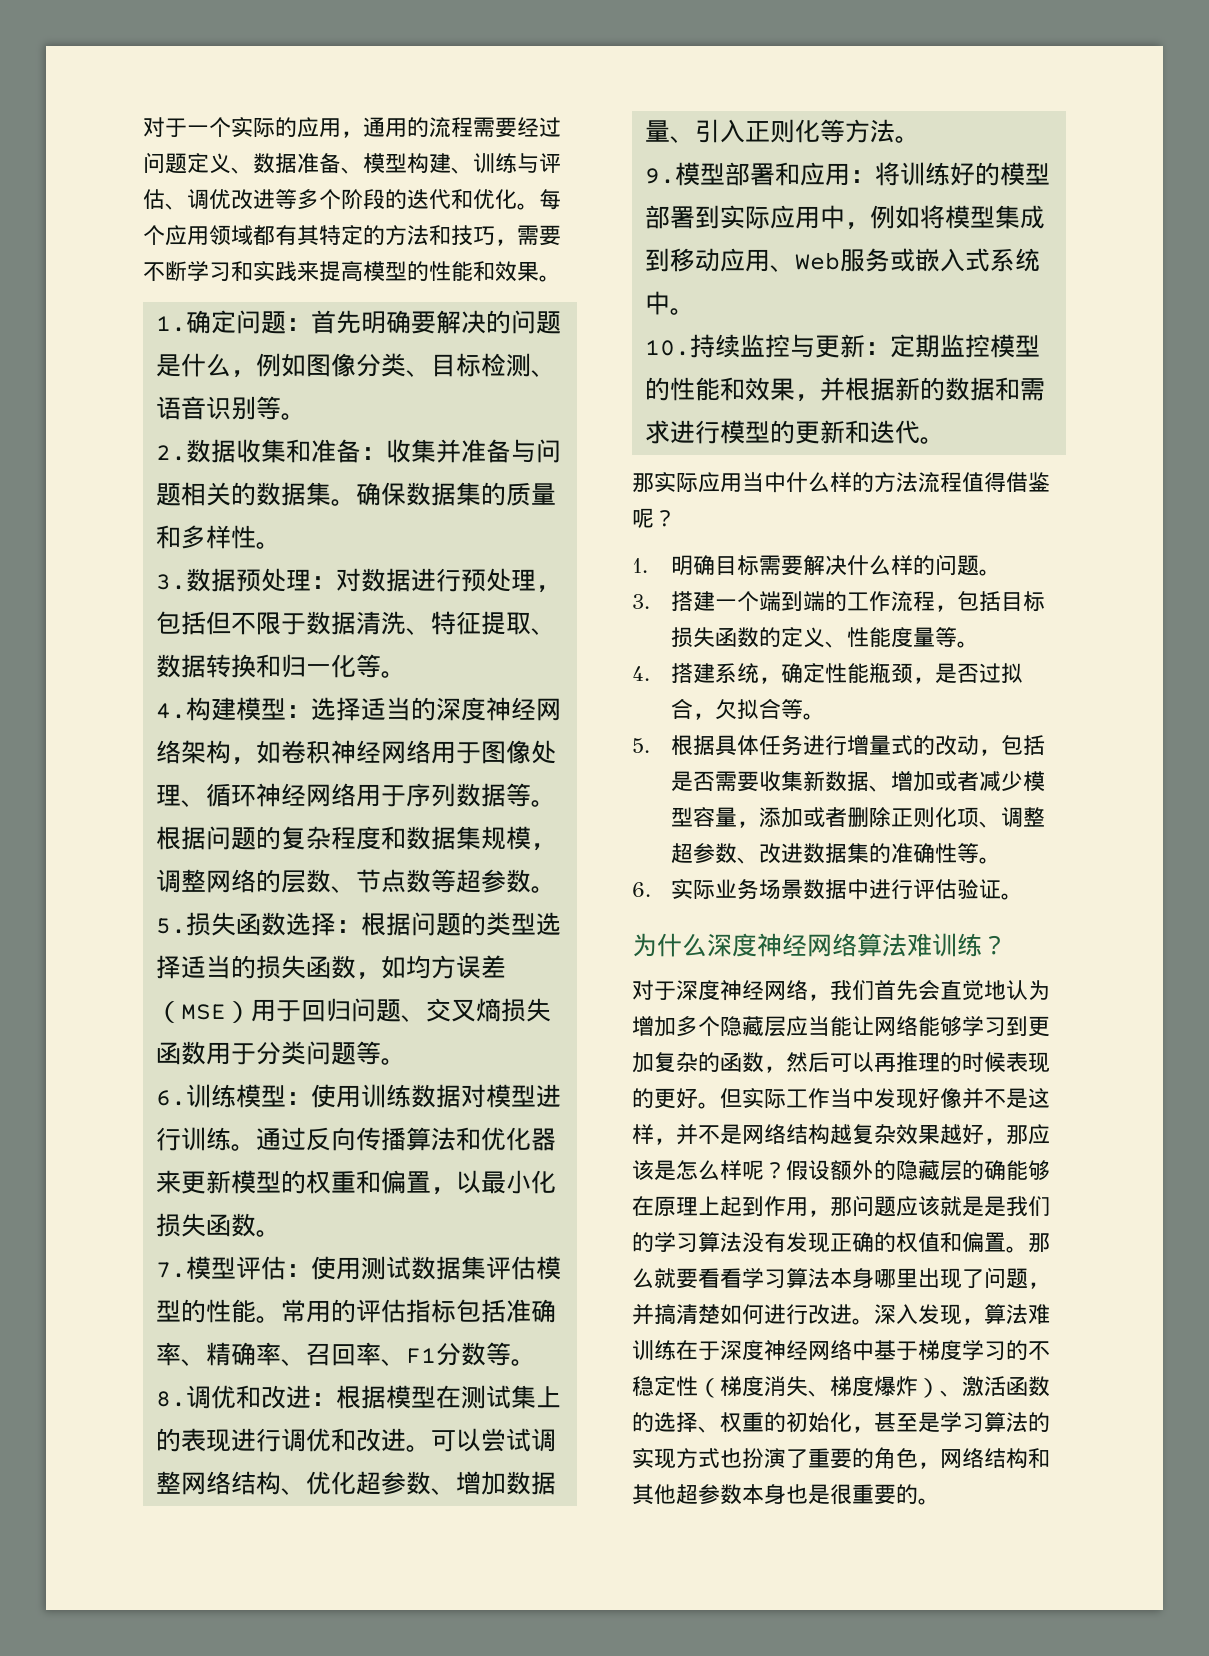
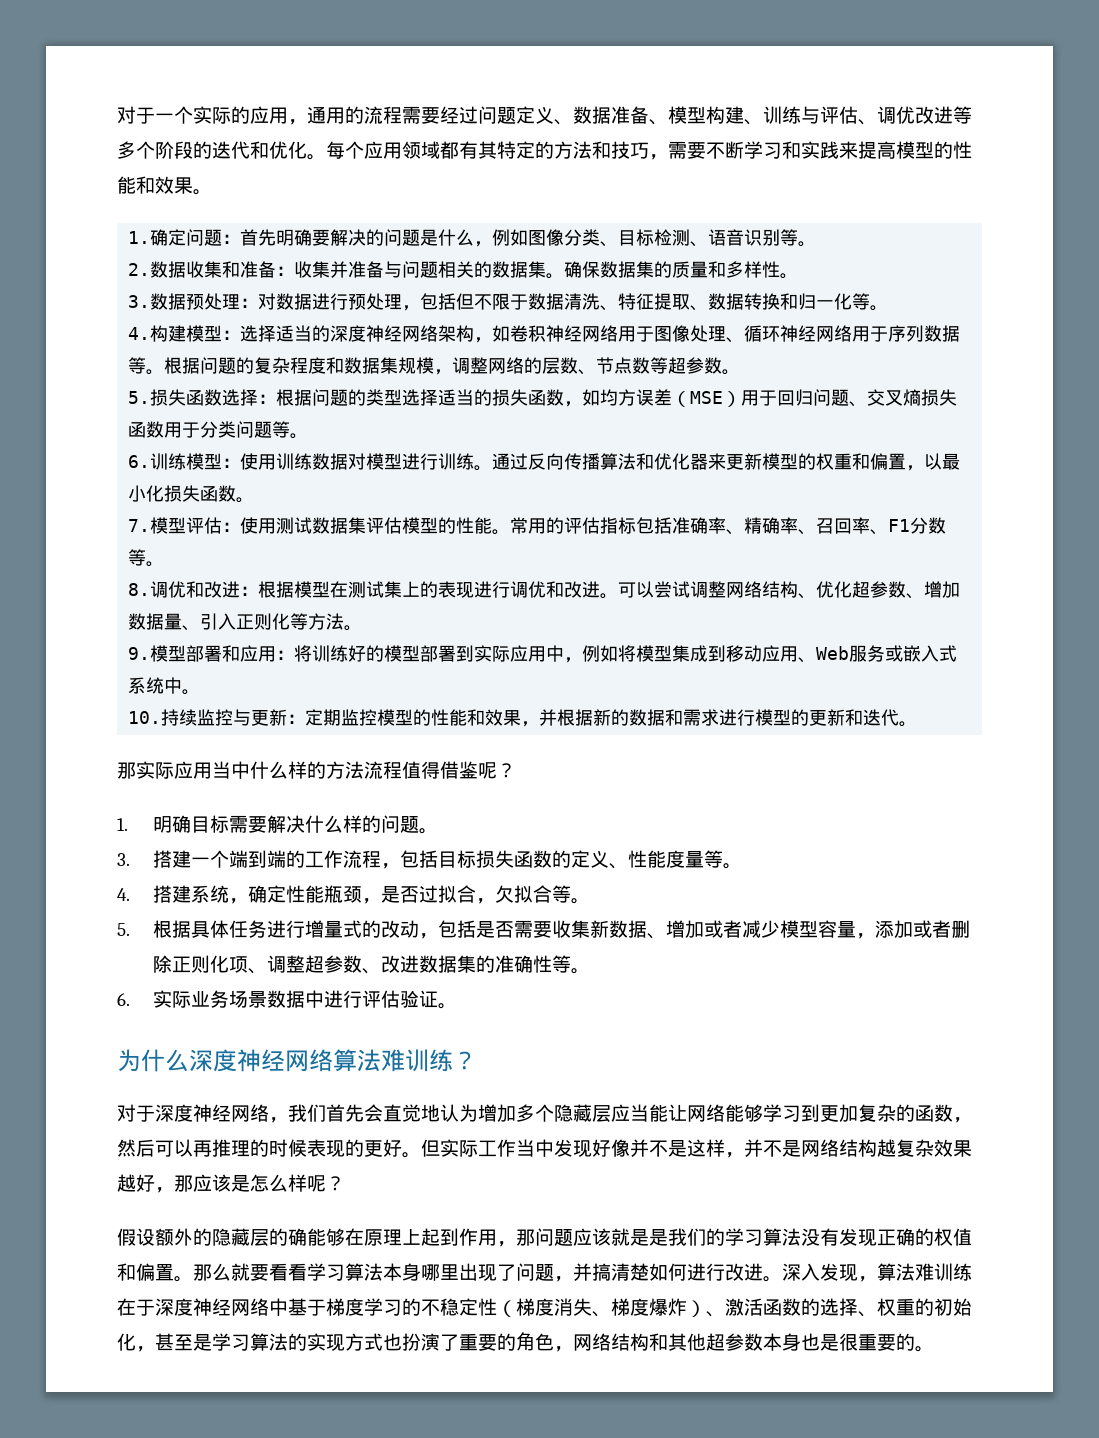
(786, 1170) none -> (345, 1183) //

